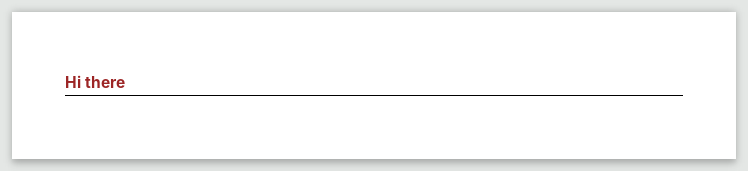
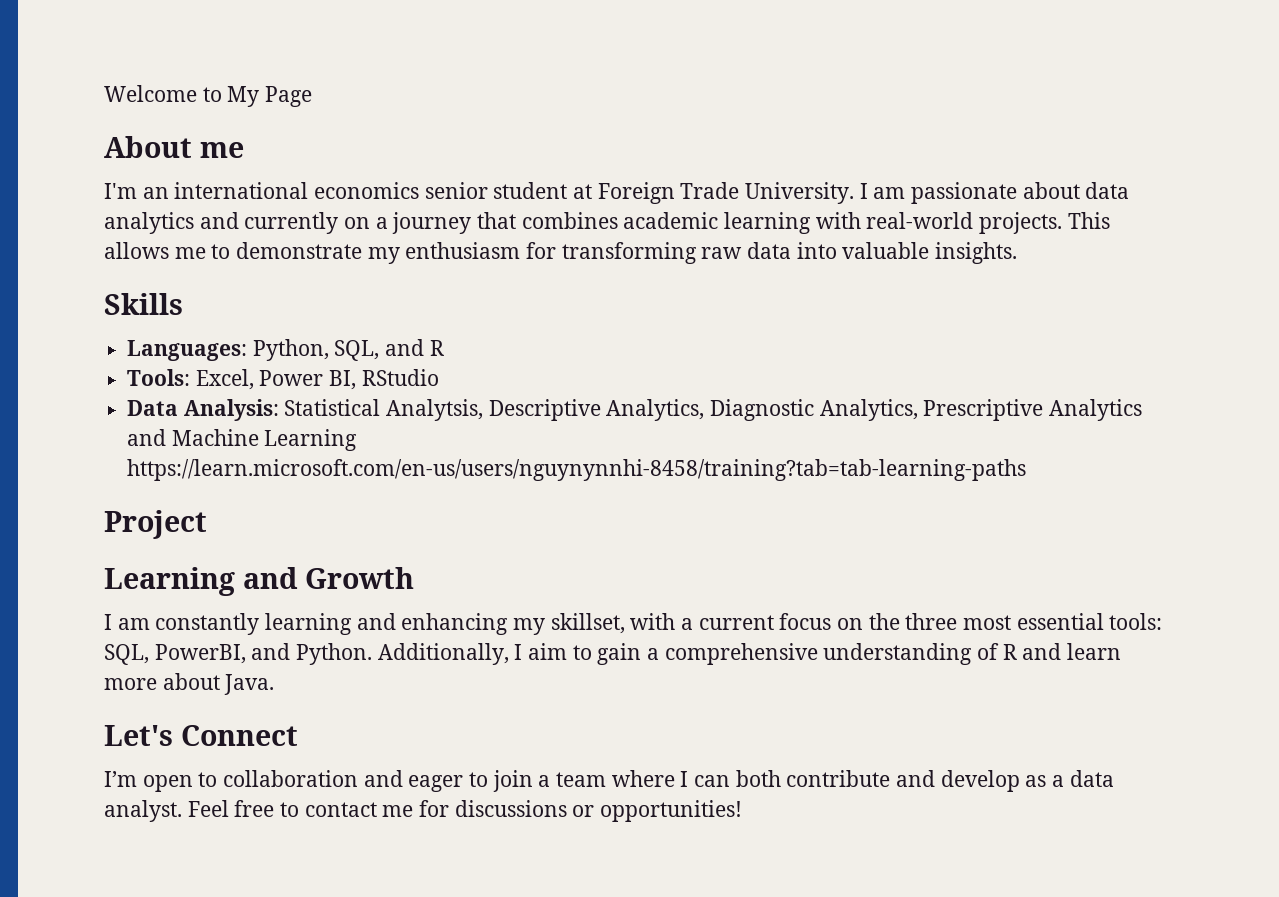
[65,75,126,88] Hi there -> [104,85,313,107] [104,136,244,158] [104,182,1130,204] [104,212,1110,234] [104,242,1018,264] [104,293,183,315] [127,339,444,361] [127,369,439,390] [127,399,1143,421] [127,429,358,451] [127,459,1027,481] [104,510,207,539] [104,567,415,596] [104,613,1163,635] [104,643,1122,665] [104,673,275,695] [104,725,298,746] [104,770,1114,792] [104,800,743,822] Welcome to My Page // About me // I'm an international economics senior student at Foreign Trade University. I am passionate about data analytics and currently on a journey that combines academic learning with real-world projects. This allows me to demonstrate my enthusiasm for transforming raw data into valuable insights. // Skills // Languages: Python, SQL, and R // Tools: Excel, Power BI, RStudio // Data Analysis: Statistical Analytsis, Descriptive Analytics, Diagnostic Analytics, Prescriptive Analytics and Machine Learning https://learn.microsoft.com/en-us/users/nguynynnhi-8458/training?tab=tab-learning-paths // Project // Learning and Growth // I am constantly learning and enhancing my skillset, with a current focus on the three most essential tools: SQL, PowerBI, and Python. Additionally, I aim to gain a comprehensive understanding of R and learn more about Java. // Let's Connect // I’m open to collaboration and eager to join a team where I can both contribute and develop as a data analyst. Feel free to contact me for discussions or opportunities!

